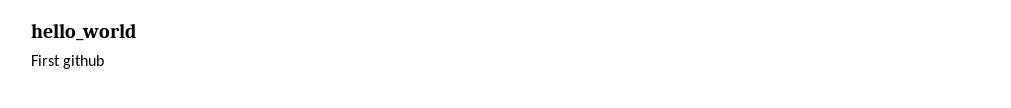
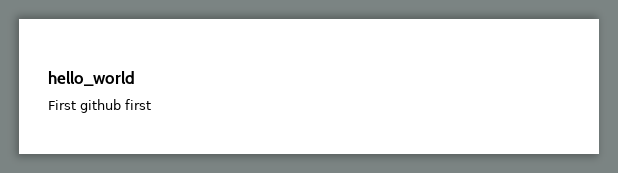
(105, 62) none -> [125,99,151,110] first

